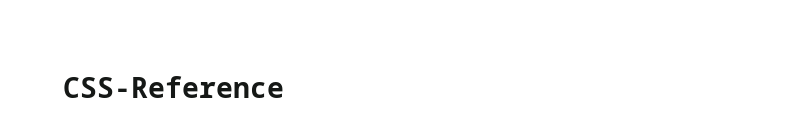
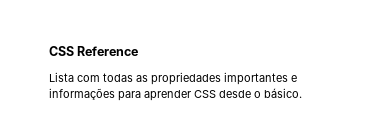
[63,76,284,98] CSS-Reference -> [49,46,139,56] [49,72,297,85] [49,88,302,101] CSS Reference // Lista com todas as propriedades importantes e informações para aprender CSS desde o básico.

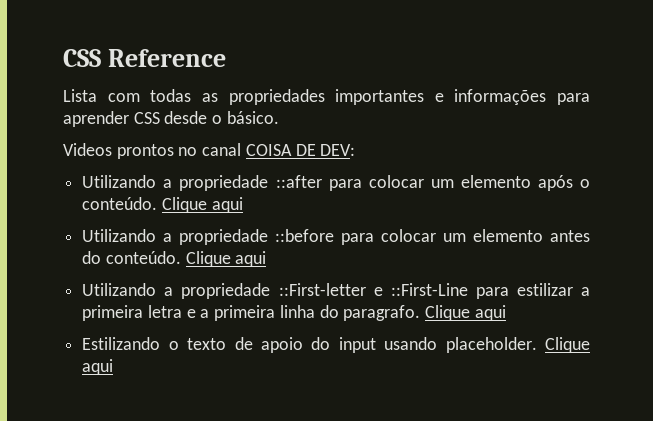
(302, 93) none -> [63,143,356,159] [82,175,590,191] [82,197,243,213] [82,229,590,245] [82,251,267,267] [82,283,590,299] [82,305,506,321] [82,337,590,353] [82,359,114,375] // Videos prontos no canal COISA DE DEV: // Utilizando a propriedade ::after para colocar um elemento após o conteúdo. Clique aqui // Utilizando a propriedade ::before para colocar um elemento antes do conteúdo. Clique aqui // Utilizando a propriedade ::First-letter e ::First-Line para estilizar a primeira letra e a primeira linha do paragrafo. Clique aqui // Estilizando o texto de apoio do input usando placeholder. Clique aqui

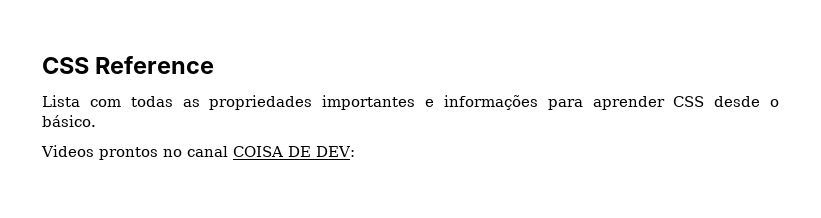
[82,175,590,191] [82,197,243,213] [82,229,590,245] [82,251,267,267] [82,283,590,299] [82,305,506,321] [82,337,590,353] [82,359,114,375] // Utilizando a propriedade ::after para colocar um elemento após o conteúdo. Clique aqui // Utilizando a propriedade ::before para colocar um elemento antes do conteúdo. Clique aqui // Utilizando a propriedade ::First-letter e ::First-Line para estilizar a primeira letra e a primeira linha do paragrafo. Clique aqui // Estilizando o texto de apoio do input usando placeholder. Clique aqui -> (355, 151) none

